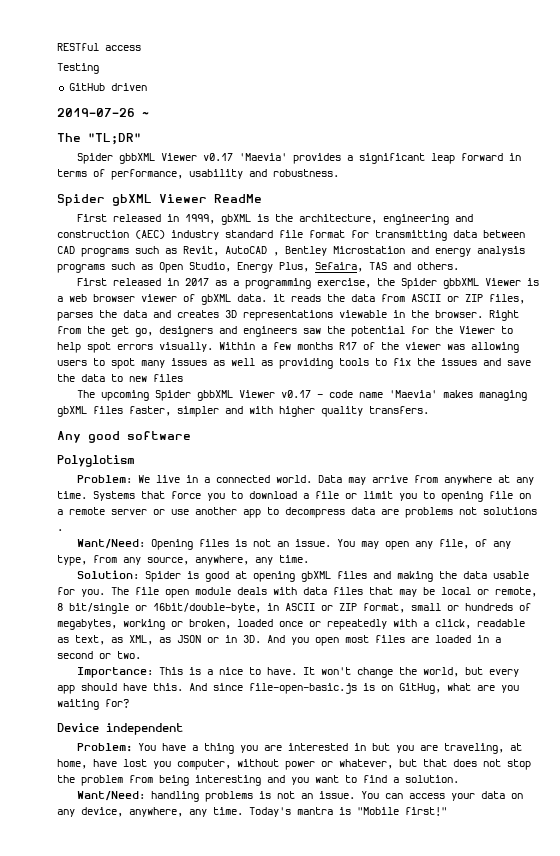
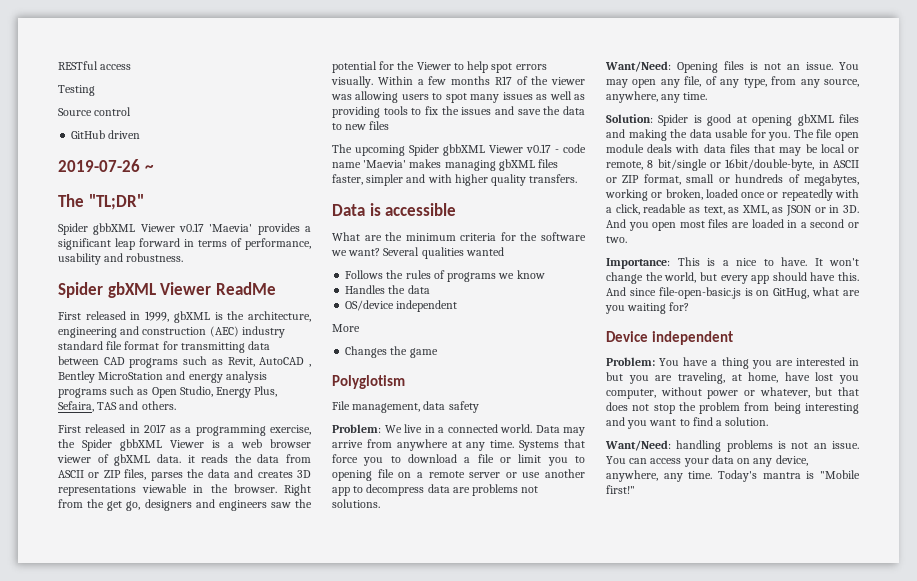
(99, 68) none -> [58,107,132,116] // Source control
[333,246,405,254] Microstation -> [98,372,164,380] MicroStation
[57,431,191,443] [57,455,135,467] Any good software // Polyglotism -> [332,203,457,216] [332,232,586,241] [331,247,504,259] [345,270,545,282] [345,285,430,294] [345,300,458,312] [332,324,360,332] [345,346,438,358] [332,375,405,389] [332,401,479,413] Data is accessible // What are the minimum criteria for the software we want? Several qualities wanted // Follows the rules of programs we know // Handles the data // OS/device independent // More // Changes the game // Polyglotism // File management, data safety
[483,507,537,515] [57,529,63,531] solutions . -> [332,499,380,508] solutions.

